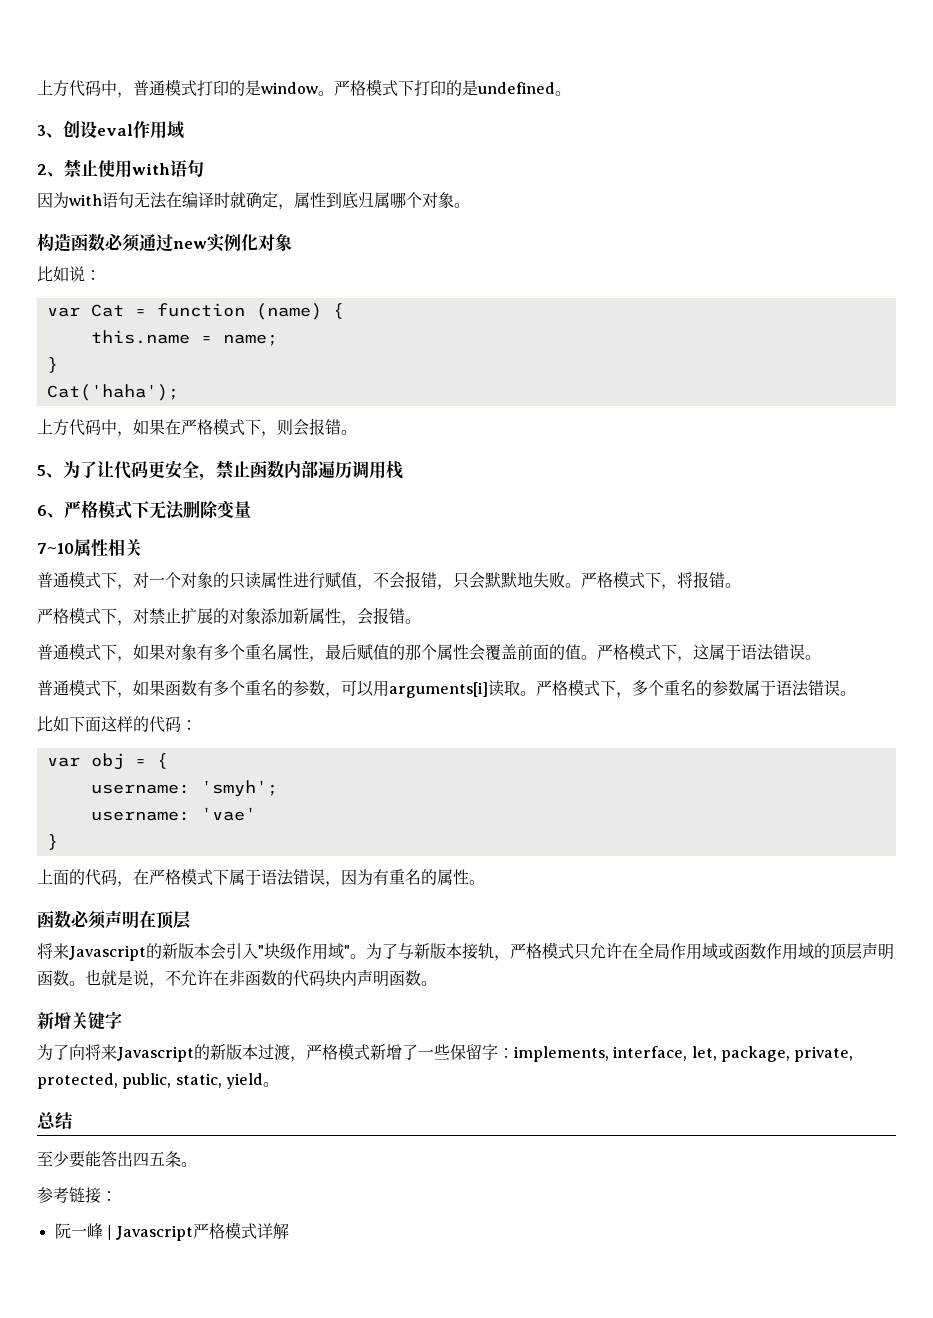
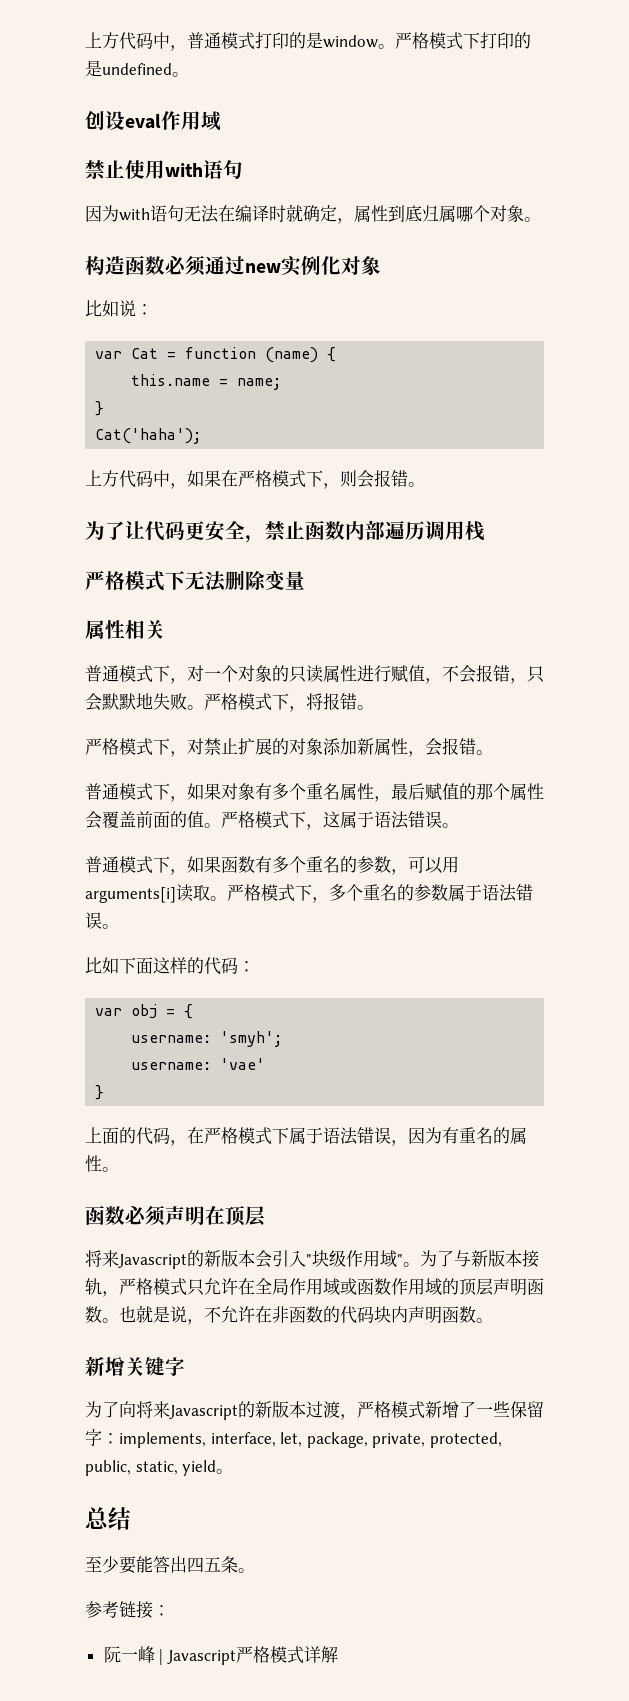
[37,125,63,138] 3、 -> (189, 74) none
[37,164,64,177] 2、 -> (221, 121) none
[37,465,63,478] 5、 -> (425, 484) none
[37,505,64,518] 6、 -> (485, 531) none
[37,543,74,554] 7~10 -> (305, 580) none

